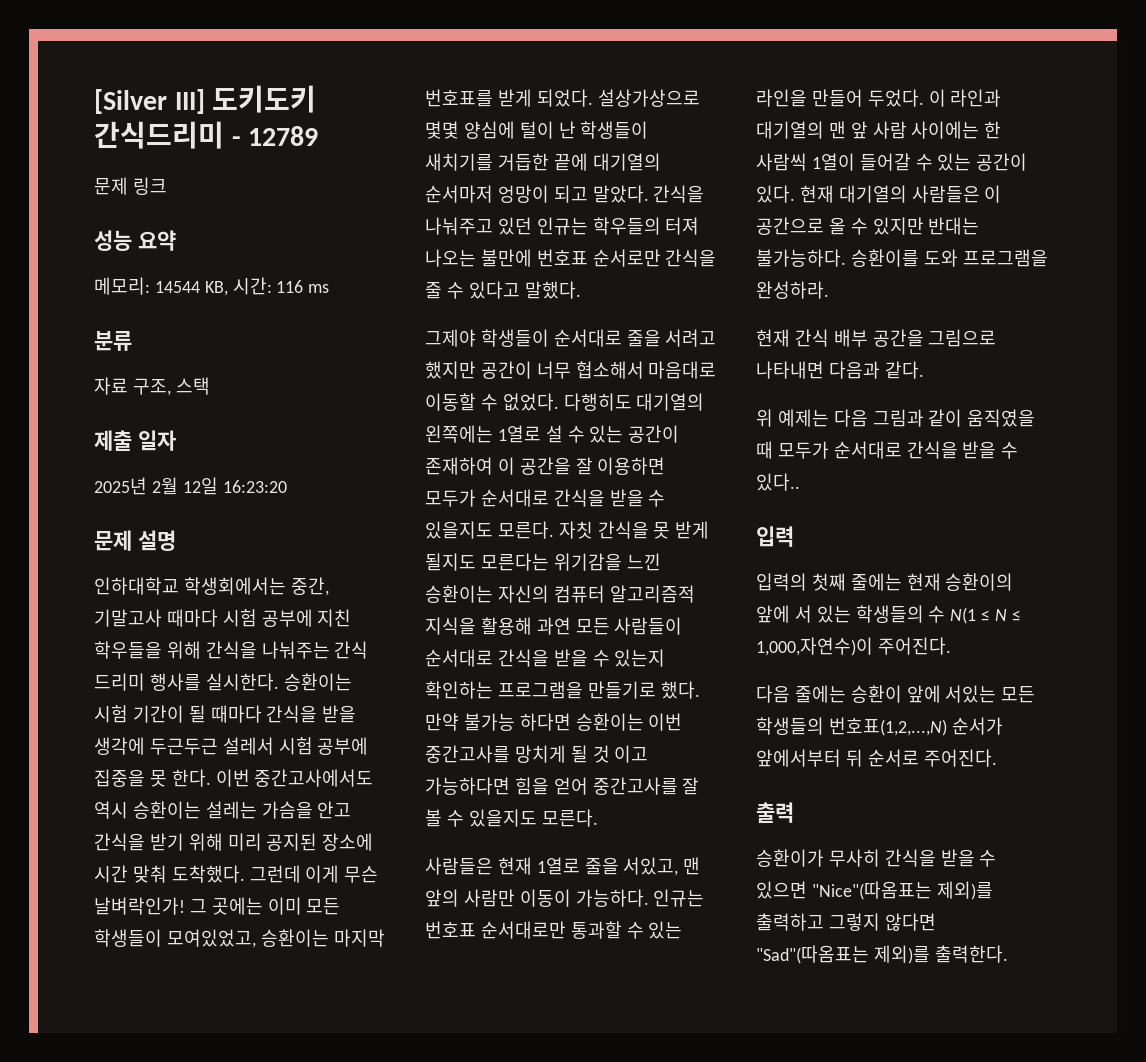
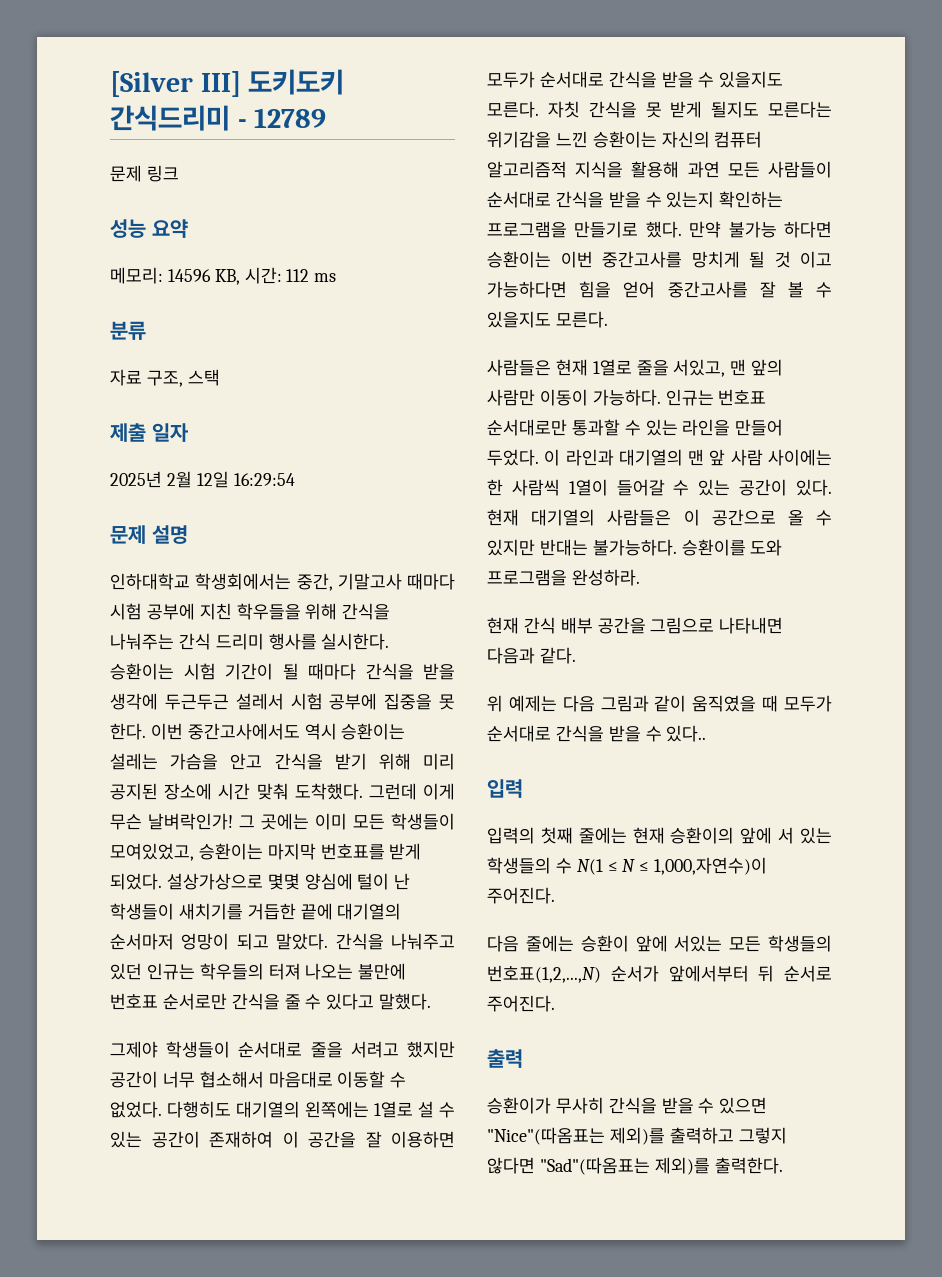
[154,281,200,293] 14544 -> [167,269,211,282] 14596
[276,280,304,293] 116 -> [286,269,310,282] 112
[222,480,287,493] 16:23:20 -> [233,473,295,486] 16:29:54

